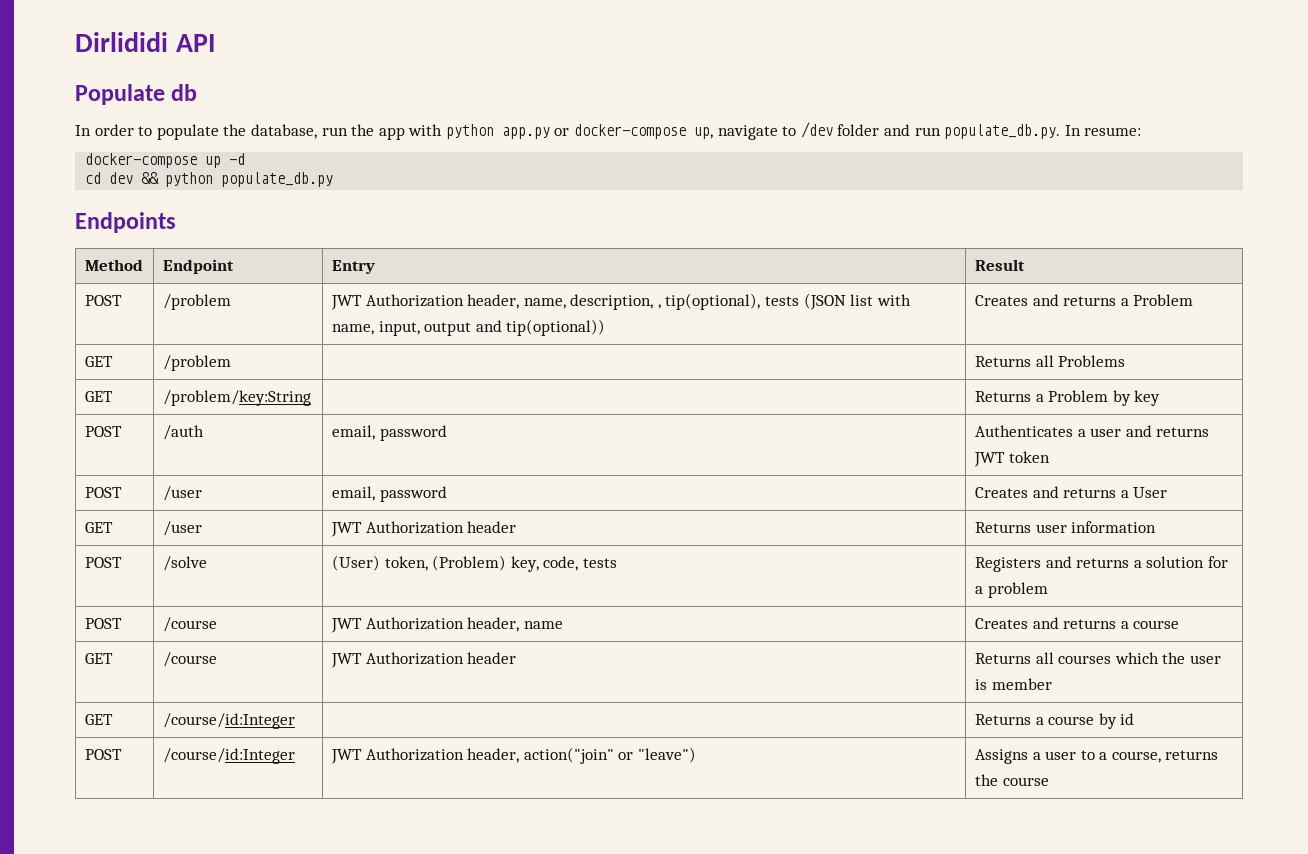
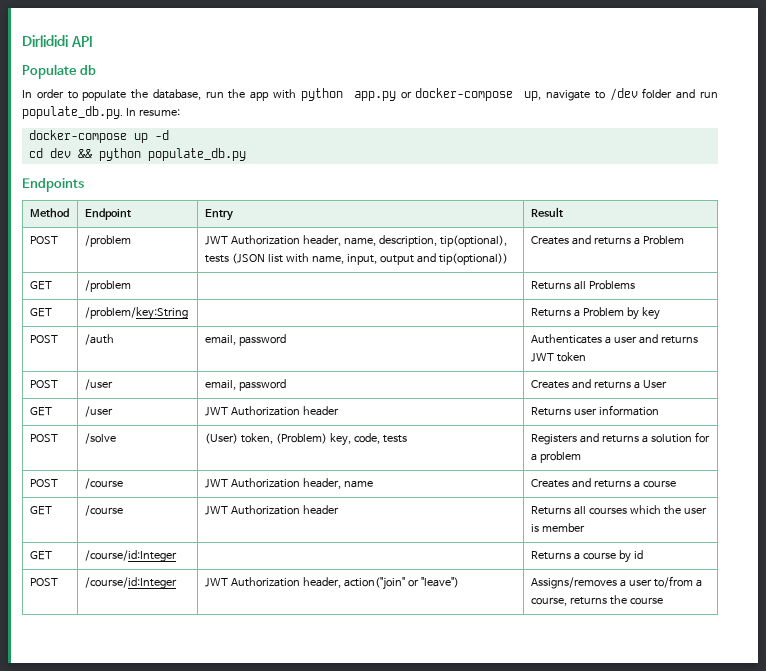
[657,304,661,309] , -> (437, 241) none
[974,749,1095,764] Assigns a user to -> [530,576,693,589] Assigns/removes a user to/from

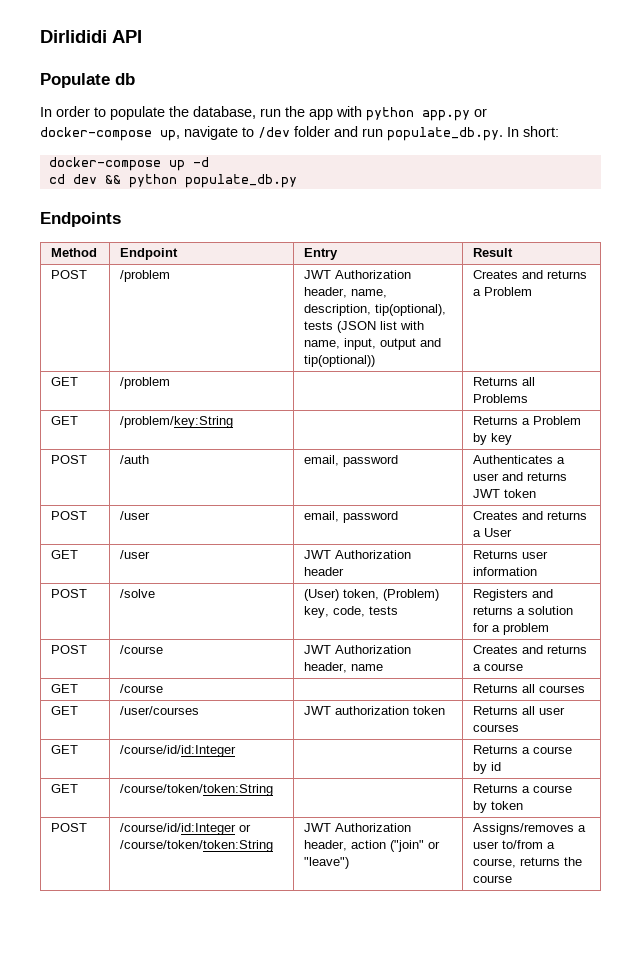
[138,109,180,116] resume: -> [523,126,559,137] short:
[204,505,339,515] JWT Authorization header -> (164, 688) none
[629,505,707,515] [530,523,585,532] [29,551,52,560] [84,550,177,562] which the user is member // GET | /course/id:Integer -> [51,706,79,715] [120,706,200,715] [304,706,446,715] [473,706,566,715] [473,724,520,732] [51,745,79,754] [120,745,237,757] // GET | /user/courses | JWT authorization token | Returns all user courses // GET | /course/id/id:Integer
[29,578,58,587] [84,577,177,589] [204,577,405,590] POST | /course/id:Integer | JWT Authorization header, action("join" -> [51,784,79,793] [120,784,274,796] [473,784,573,793] [473,801,524,813] [51,823,88,832] [120,823,252,835] [120,840,274,852] [304,823,412,832] [304,840,425,852] GET | /course/token/token:String | | Returns a course by token // POST | /course/id/id:Integer or /course/token/token:String | JWT Authorization header, action ("join"

